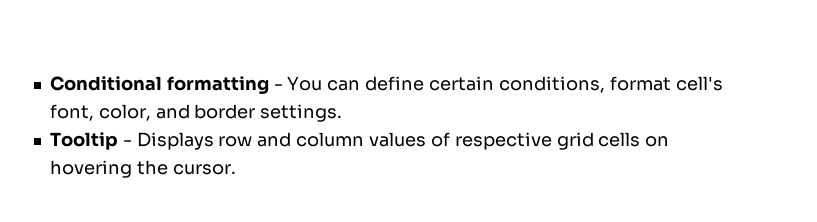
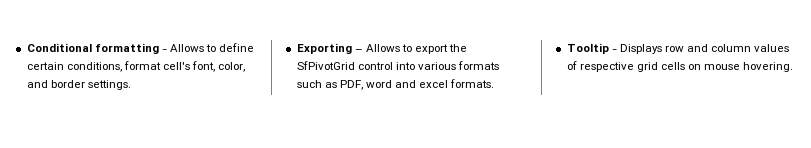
[287,76,361,91] You can -> [169,44,217,52] Allows to
(343, 113) none -> [296,43,468,54] [296,61,500,70] [296,79,495,90] // Exporting – Allows to export the SfPivotGrid control into various formats such as PDF, word and excel formats.
[49,160,236,178] hovering the cursor. -> [704,62,794,72] mouse hovering.

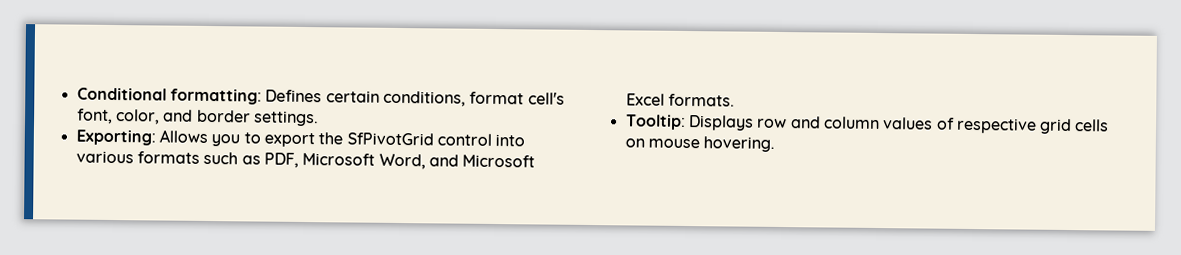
[94,43,255,54] formatting - Allows to define -> [169,88,323,105] formatting: Defines
[296,43,400,54] Exporting – Allows -> [75,129,241,147] Exporting: Allows you
[365,80,449,88] word and excel -> [302,152,536,170] [625,93,665,106] Microsoft Word, and Microsoft Excel
[566,43,617,54] Tooltip - -> [624,114,686,130] Tooltip:

